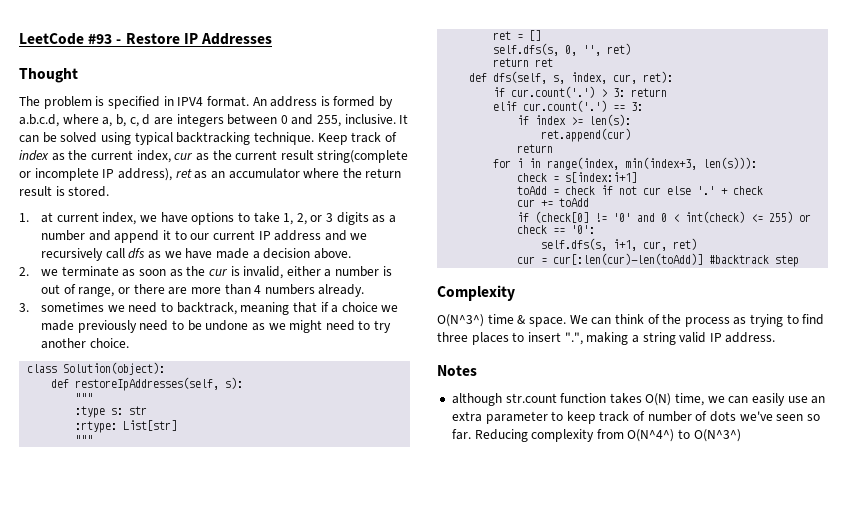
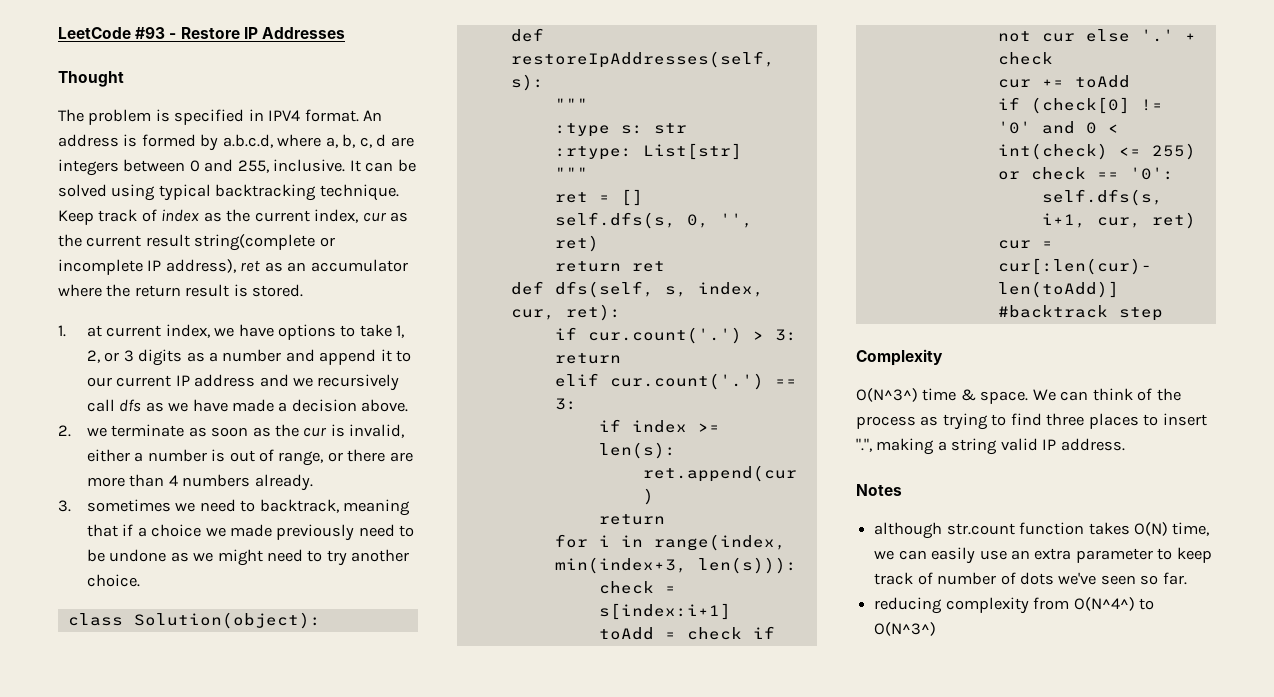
[474,429,528,442] Reducing -> [874,597,943,614] // reducing

